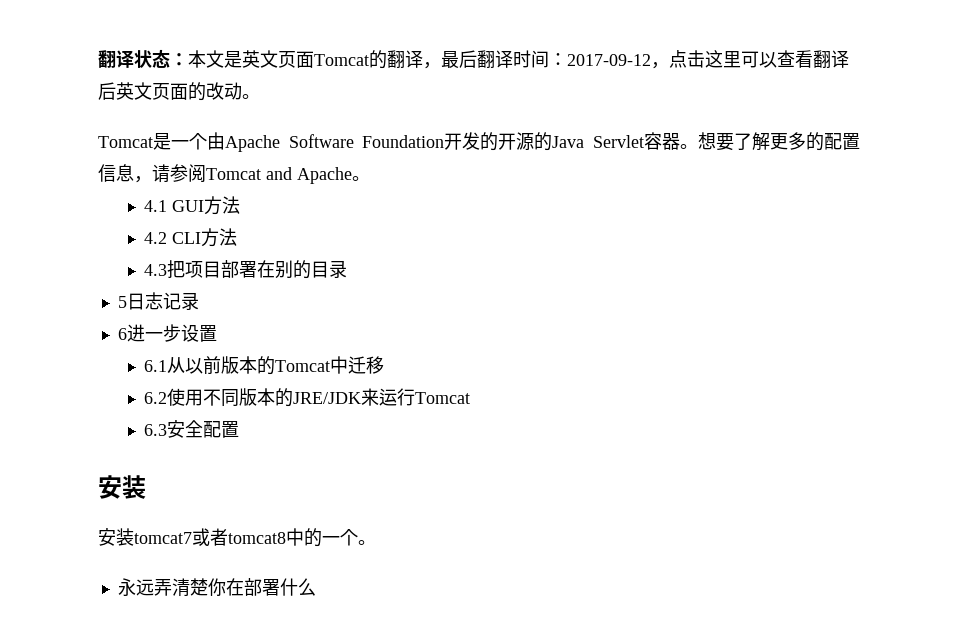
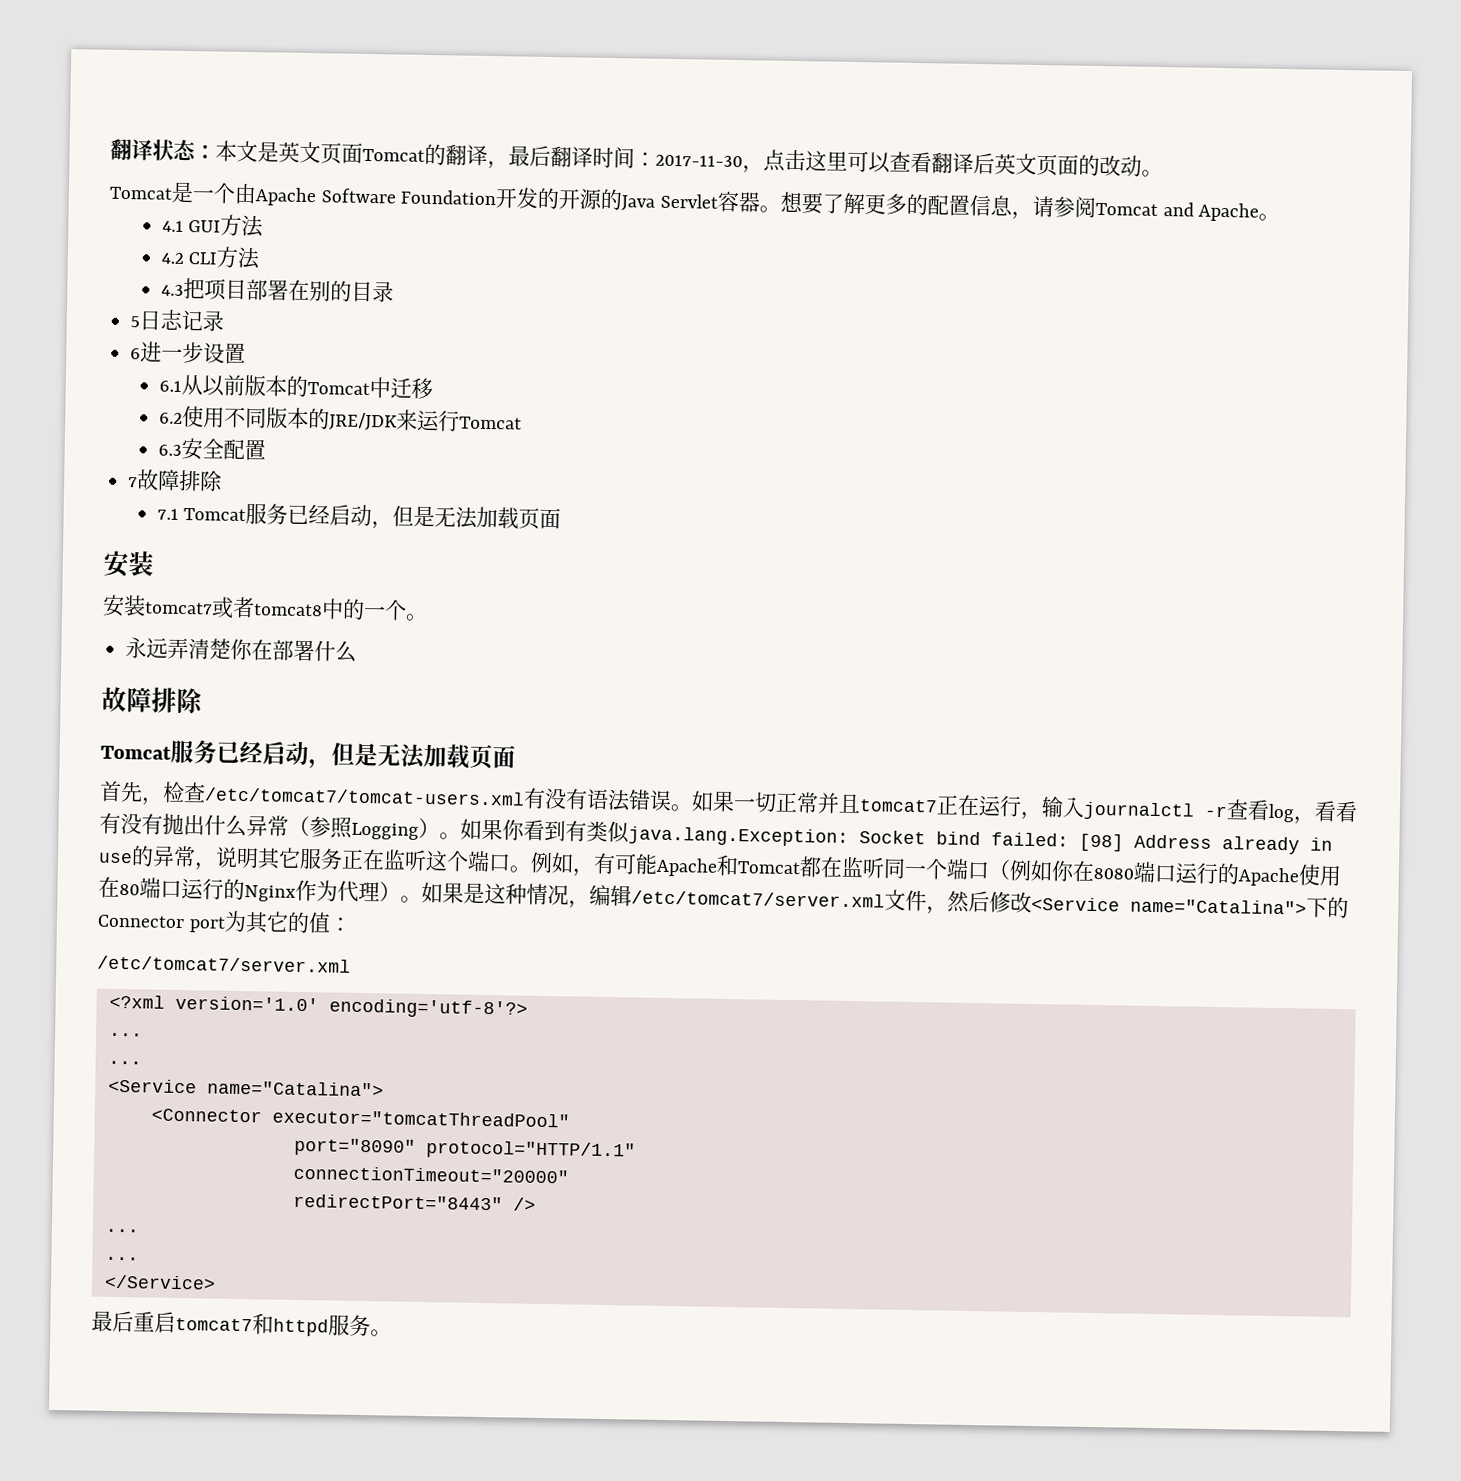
[567,54,651,66] 2017-09-12 -> [655,154,743,168] 2017-11-30
(239, 429) none -> [128,469,224,492] [156,503,562,530] // 7故障排除 // 7.1 Tomcat服务已经启动，但是无法加载页面
(316, 587) none -> [101,686,203,714] [100,739,516,770] [99,780,1358,825] [99,812,1333,855] [98,845,1342,887] [98,876,1349,919] [97,910,352,934] [97,955,351,973] [108,994,528,1019] [108,1032,143,1037] [107,1060,142,1065] [107,1078,384,1097] [150,1108,570,1128] [293,1137,636,1161] [292,1165,569,1184] [292,1193,536,1211] [104,1228,139,1233] [104,1256,139,1261] [103,1274,216,1290] [91,1310,392,1337] // 故障排除 // Tomcat服务已经启动，但是无法加载页面 // 首先，检查/etc/tomcat7/tomcat-users.xml有没有语法错误。如果一切正常并且tomcat7正在运行，输入journalctl -r查看log，看看有没有抛出什么异常（参照Logging）。如果你看到有类似java.lang.Exception: Socket bind failed: [98] Address already in use的异常，说明其它服务正在监听这个端口。例如，有可能Apache和Tomcat都在监听同一个端口（例如你在8080端口运行的Apache使用在80端口运行的Nginx作为代理）。如果是这种情况，编辑/etc/tomcat7/server.xml文件，然后修改<Service name="Catalina">下的Connector port为其它的值： // /etc/tomcat7/server.xml // <?xml version='1.0' encoding='utf-8'?> // ... // ... // <Service name="Catalina"> // <Connector executor="tomcatThreadPool" // port="8090" protocol="HTTP/1.1" // connectionTimeout="20000" // redirectPort="8443" /> // ... // ... // </Service> // 最后重启tomcat7和httpd服务。

